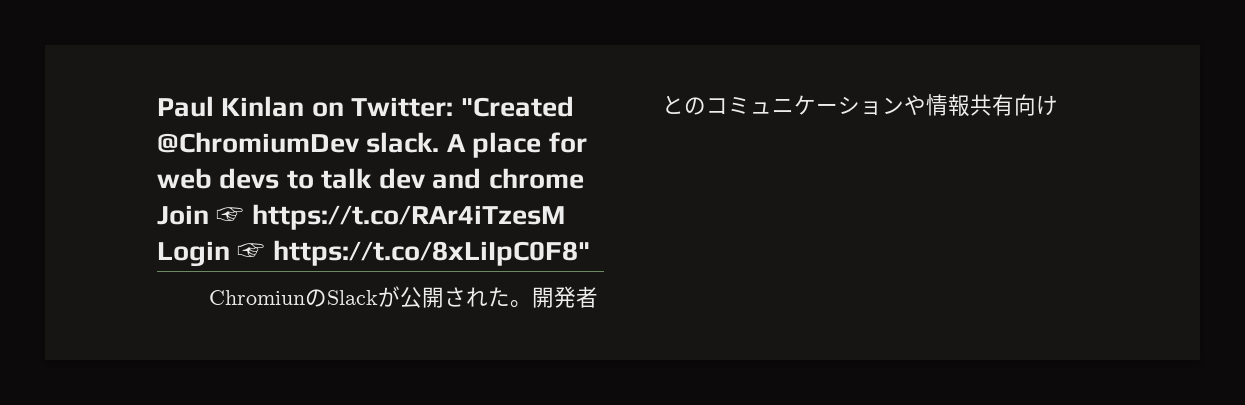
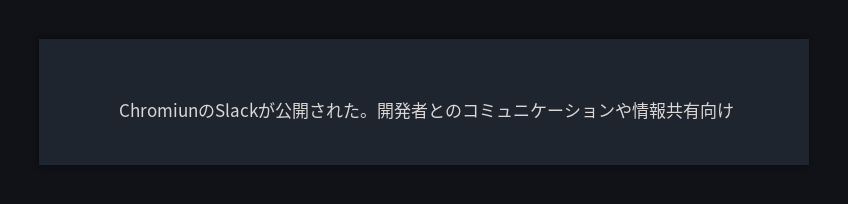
[157,96,574,117] [157,132,587,158] [157,168,584,189] [157,204,565,230] [157,240,590,267] Paul Kinlan on Twitter: "Created @ChromiumDev slack. A place for web devs to talk dev and chrome Join ☞ https://t.co/RAr4iTzesM Login ☞ https://t.co/8xLiIpC0F8" // -> (118, 109) none

